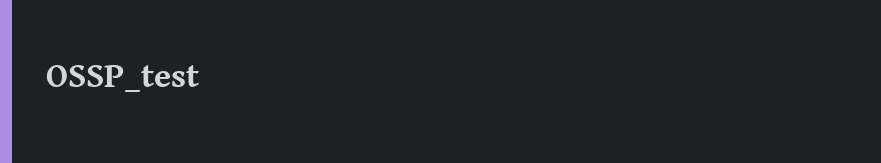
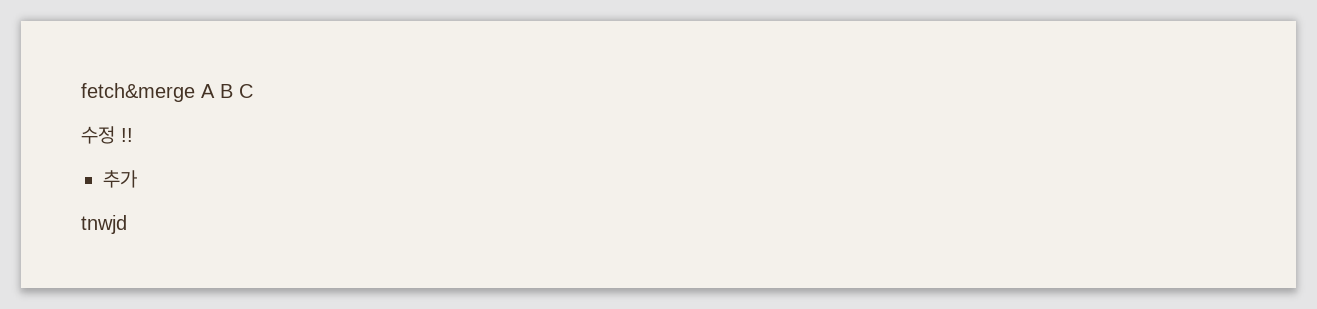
[46,65,199,92] OSSP_test -> [81,83,253,102] [81,126,133,144] [103,170,137,188] [81,215,127,234] fetch&merge A B C // 수정 !! // 추가 // tnwjd

